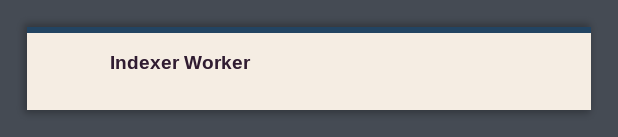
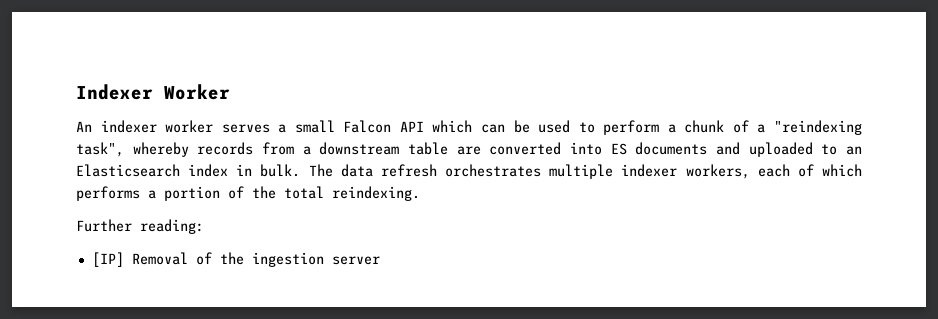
(252, 62) none -> [76,120,862,135] [76,142,862,157] [76,164,863,179] [76,186,420,201] [76,219,204,234] [91,252,380,267] // An indexer worker serves a small Falcon API which can be used to perform a chunk of a "reindexing task", whereby records from a downstream table are converted into ES documents and uploaded to an Elasticsearch index in bulk. The data refresh orchestrates multiple indexer workers, each of which performs a portion of the total reindexing. // Further reading: // [IP] Removal of the ingestion server

